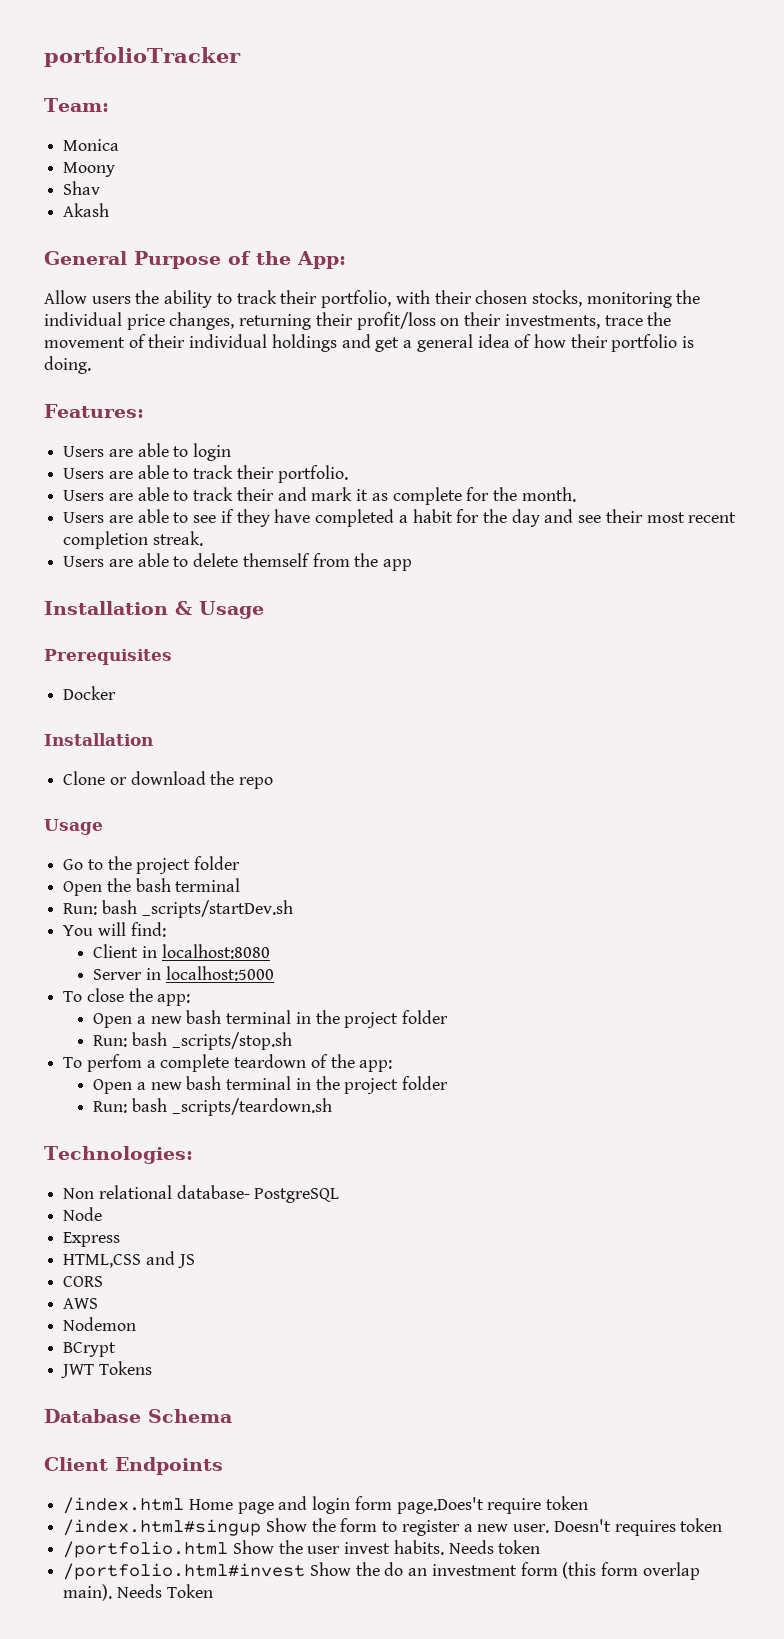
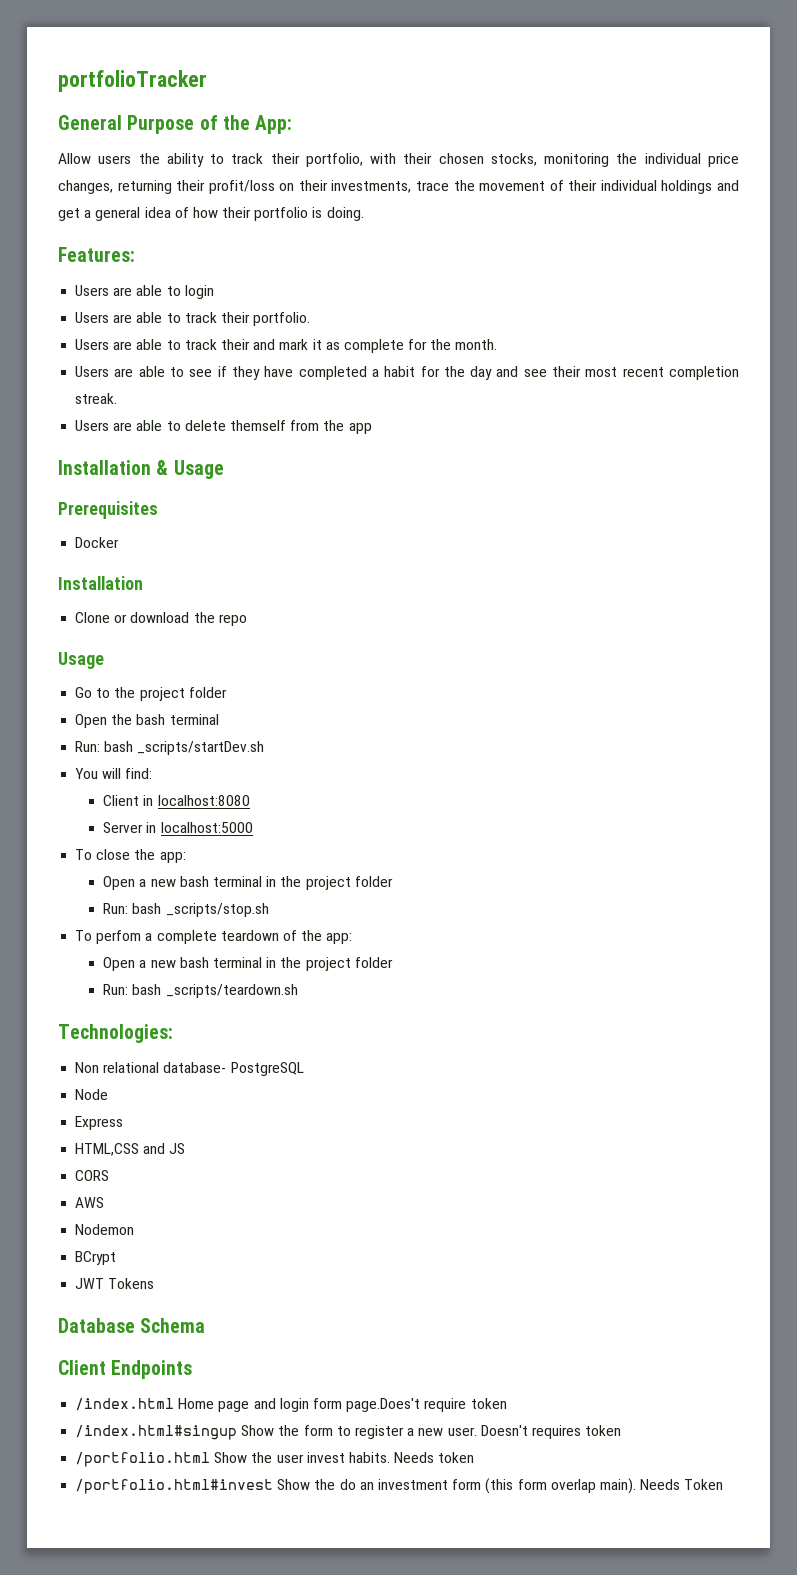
[44,98,109,112] [63,139,120,151] [63,162,116,177] [63,181,101,195] [63,203,110,217] // Team: // Monica // Moony // Shav // Akash -> (207, 81) none

